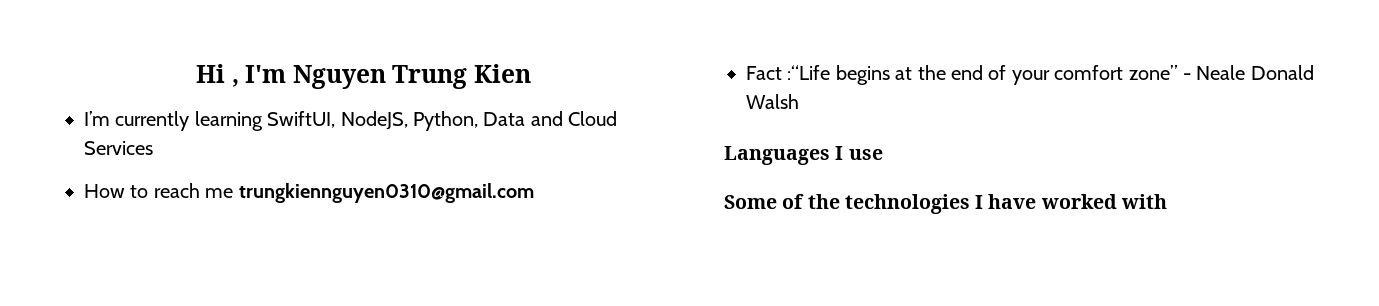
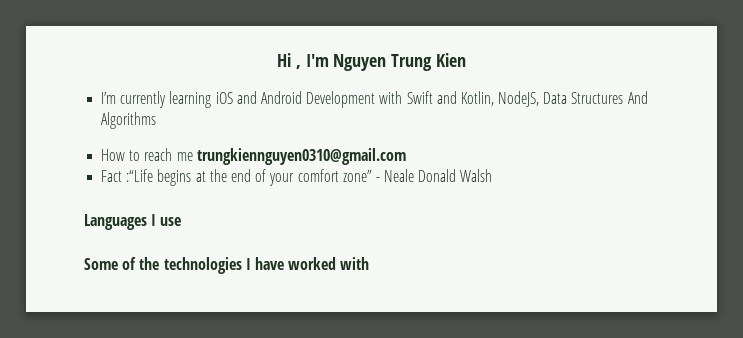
[267,111,618,131] [84,141,153,155] SwiftUI, NodeJS, Python, Data and Cloud Services -> [215,91,648,108] [101,112,157,129] iOS and Android Development with Swift and Kotlin, NodeJS, Data Structures And Algorithms

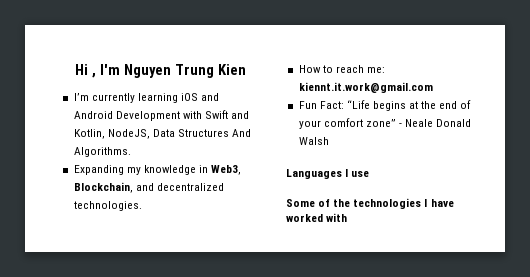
[101,112,157,129] [101,148,406,165] [101,169,154,182] Algorithms // How to reach me trungkiennguyen0310@gmail.com // Fact :“Life -> [73,147,131,157] [73,165,242,175] [73,182,224,193] [73,201,142,211] [298,65,385,73] [298,82,433,93] [298,100,370,109] Algorithms. // Expanding my knowledge in Web3, Blockchain, and decentralized technologies. // How to reach me: kiennt.it.work@gmail.com // Fun Fact: “Life

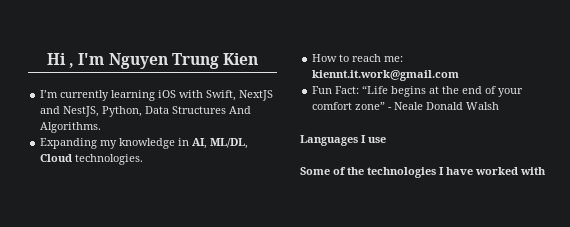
[201,93,220,101] [73,110,250,121] [73,129,150,139] and Android Development with Swift and Kotlin, NodeJS, -> [179,90,274,101] [40,106,143,117] with Swift, NextJS and NestJS, Python,
[211,165,242,175] [73,182,224,193] Web3, Blockchain, and decentralized -> [192,138,249,149] [40,154,73,162] AI, ML/DL, Cloud

